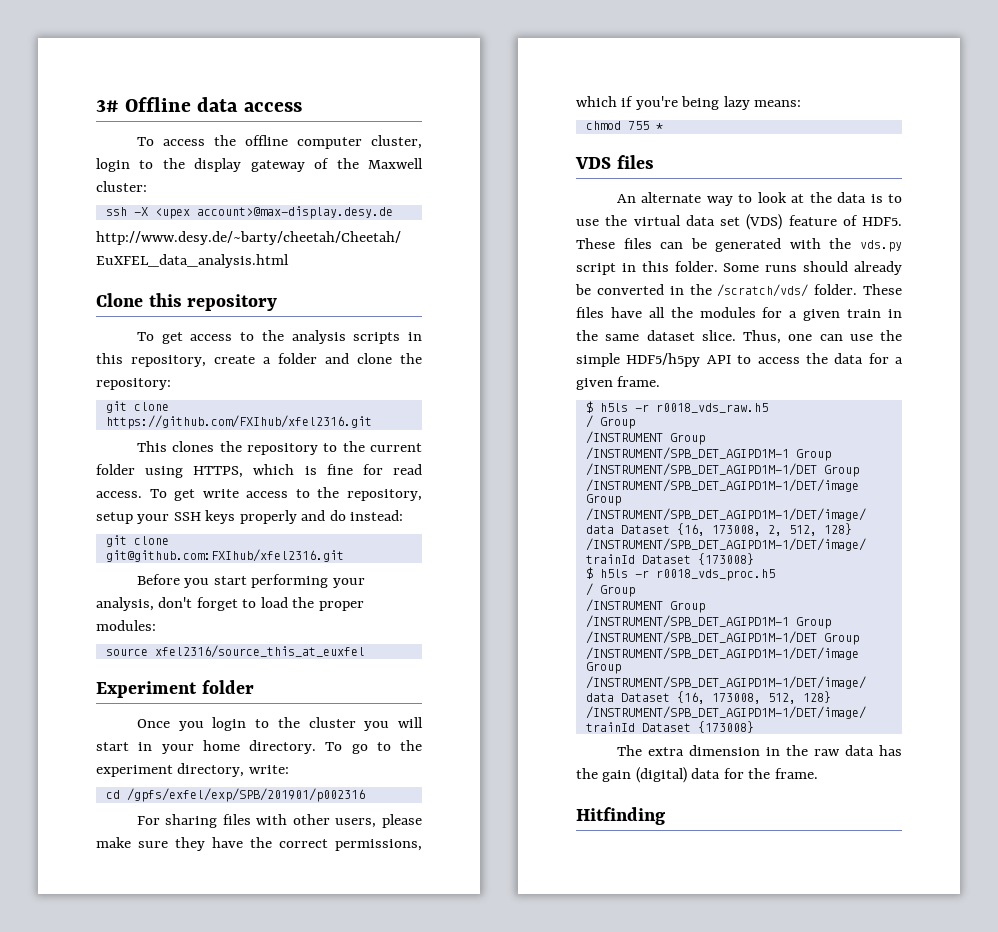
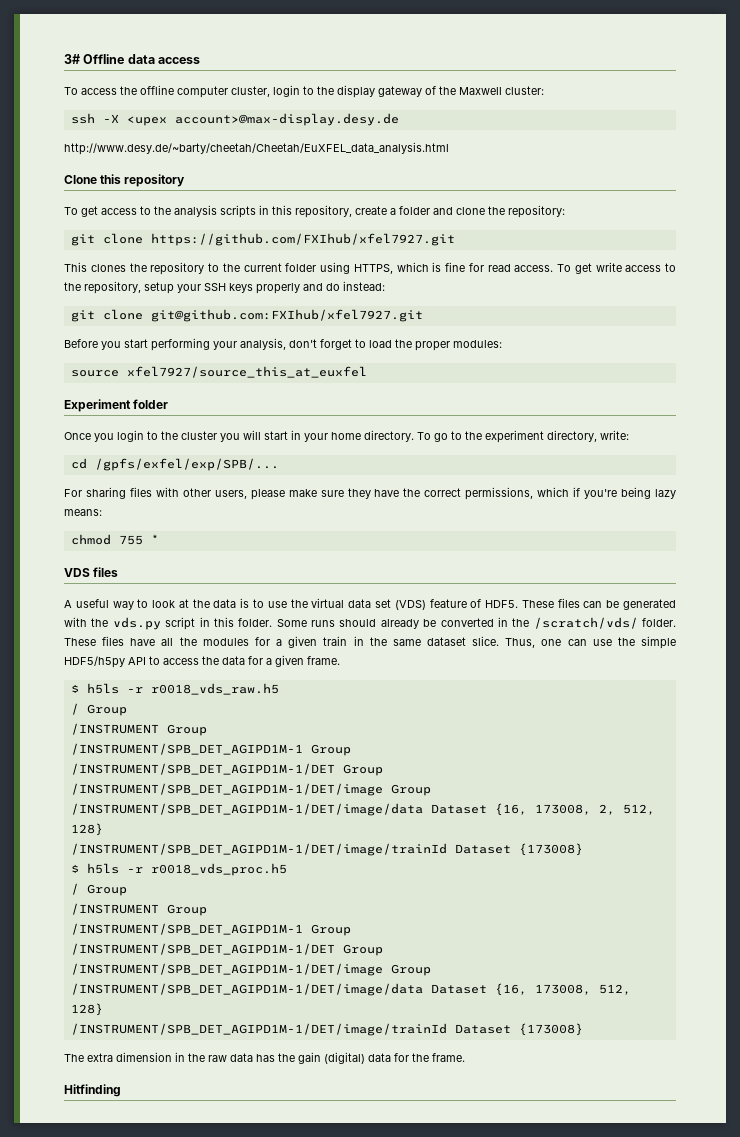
[105,415,372,429] https://github.com/FXIhub/xfel2316.git -> [150,233,455,246] https://github.com/FXIhub/xfel7927.git
[105,549,344,562] git@github.com:FXIhub/xfel2316.git -> [150,309,423,322] git@github.com:FXIhub/xfel7927.git
[154,645,365,658] xfel2316/source_this_at_euxfel -> [126,366,367,378] xfel7927/source_this_at_euxfel
[126,788,365,802] /gpfs/exfel/exp/SPB/201901/p002316 -> [94,458,279,471] /gpfs/exfel/exp/SPB/...
[616,192,702,203] An alternate -> [64,599,109,608] A useful

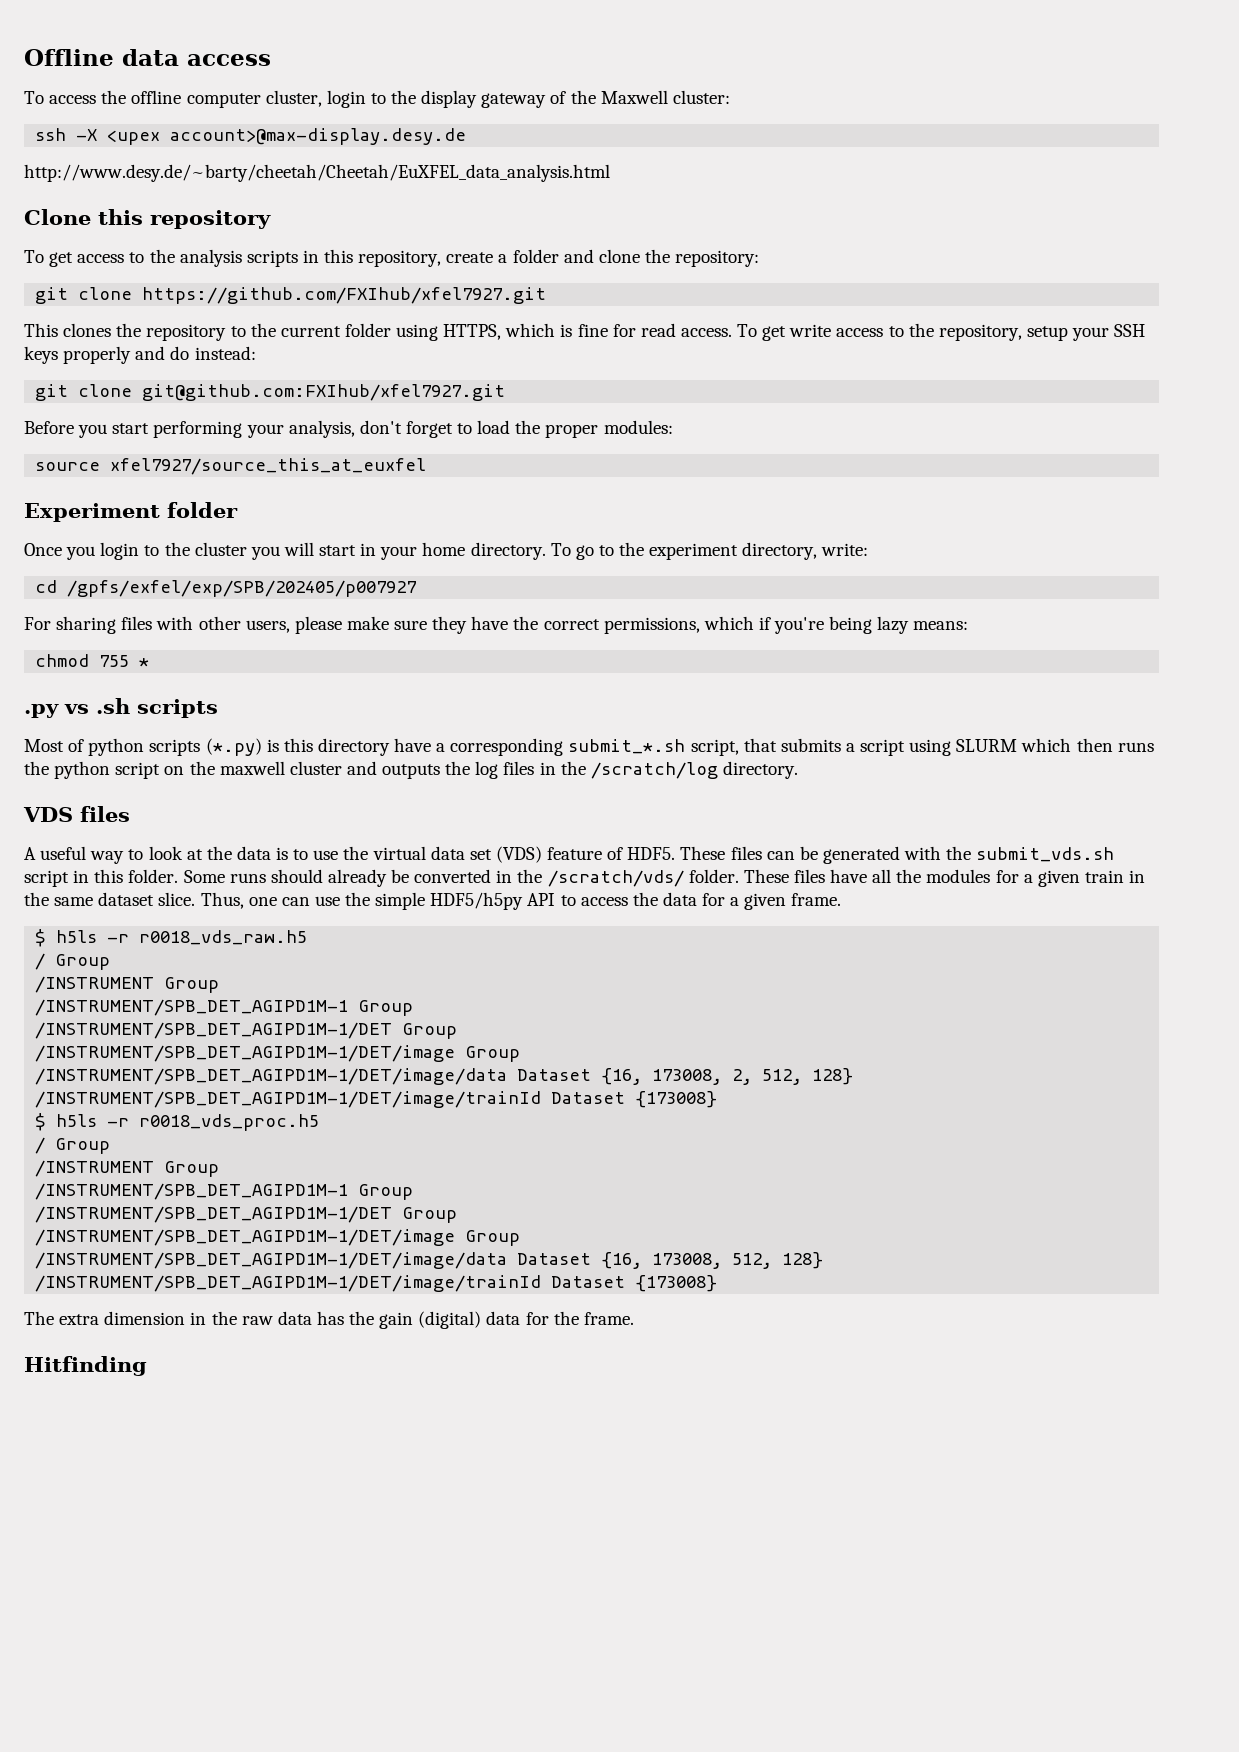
[64,54,80,64] 3# -> (24, 57) none
[94,458,279,471] /gpfs/exfel/exp/SPB/... -> [67,580,417,597] /gpfs/exfel/exp/SPB/202405/p007927
(159, 539) none -> [24,698,218,718] [24,738,1154,756] [24,761,798,779] // .py vs .sh scripts // Most of python scripts (*.py) is this directory have a corresponding submit_*.sh script, that submits a script using SLURM which then runs the python script on the maxwell cluster and outputs the log files in the /scratch/log directory.
[112,617,161,630] vds.py -> [976,847,1115,862] submit_vds.sh

